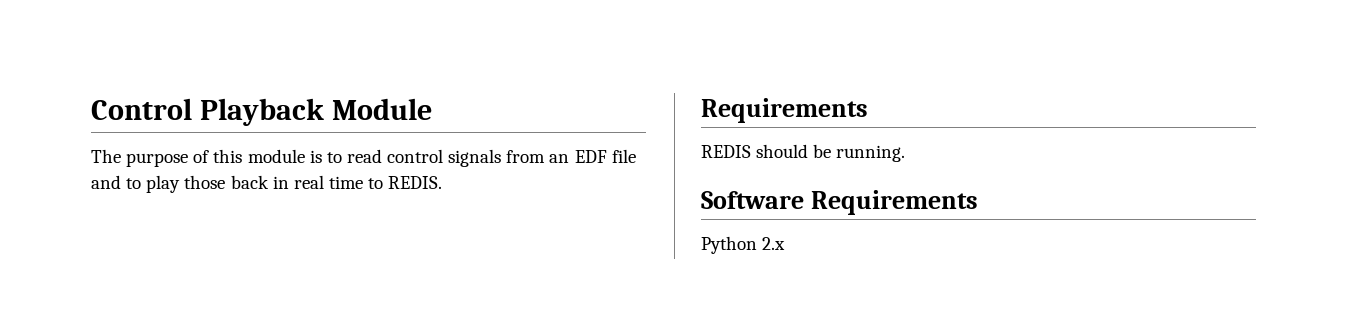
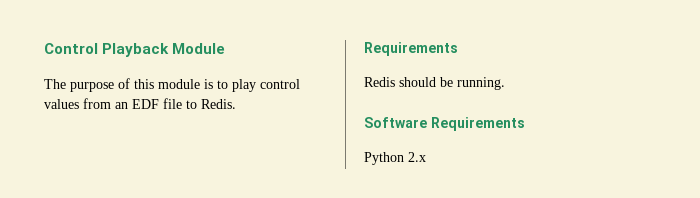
[346,149,502,167] read control signals -> [232,79,300,92] [44,99,79,109] play control values
[91,175,443,193] [701,98,868,123] [701,145,751,158] and to play those back in real time to REDIS. // Requirements // REDIS -> [186,99,236,109] [364,42,458,56] [364,77,395,87] to Redis. // Requirements // Redis

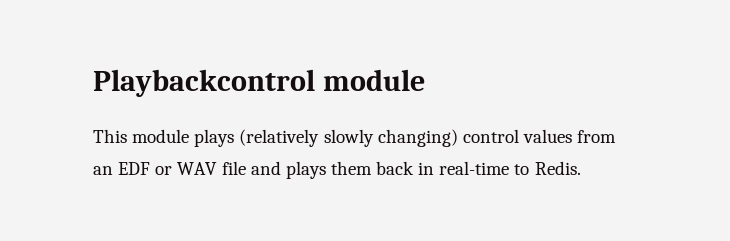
[44,43,226,57] [44,78,256,92] Control Playback Module // The purpose of this module is to play -> [93,69,425,97] [93,129,458,147] Playbackcontrol module // This module plays (relatively slowly changing)
[163,98,236,109] [364,42,458,56] [364,77,505,90] [364,117,525,131] [364,152,426,165] file to Redis. // Requirements // Redis should be running. // Software Requirements // Python 2.x -> [155,161,581,179] or WAV file and plays them back in real-time to Redis.

